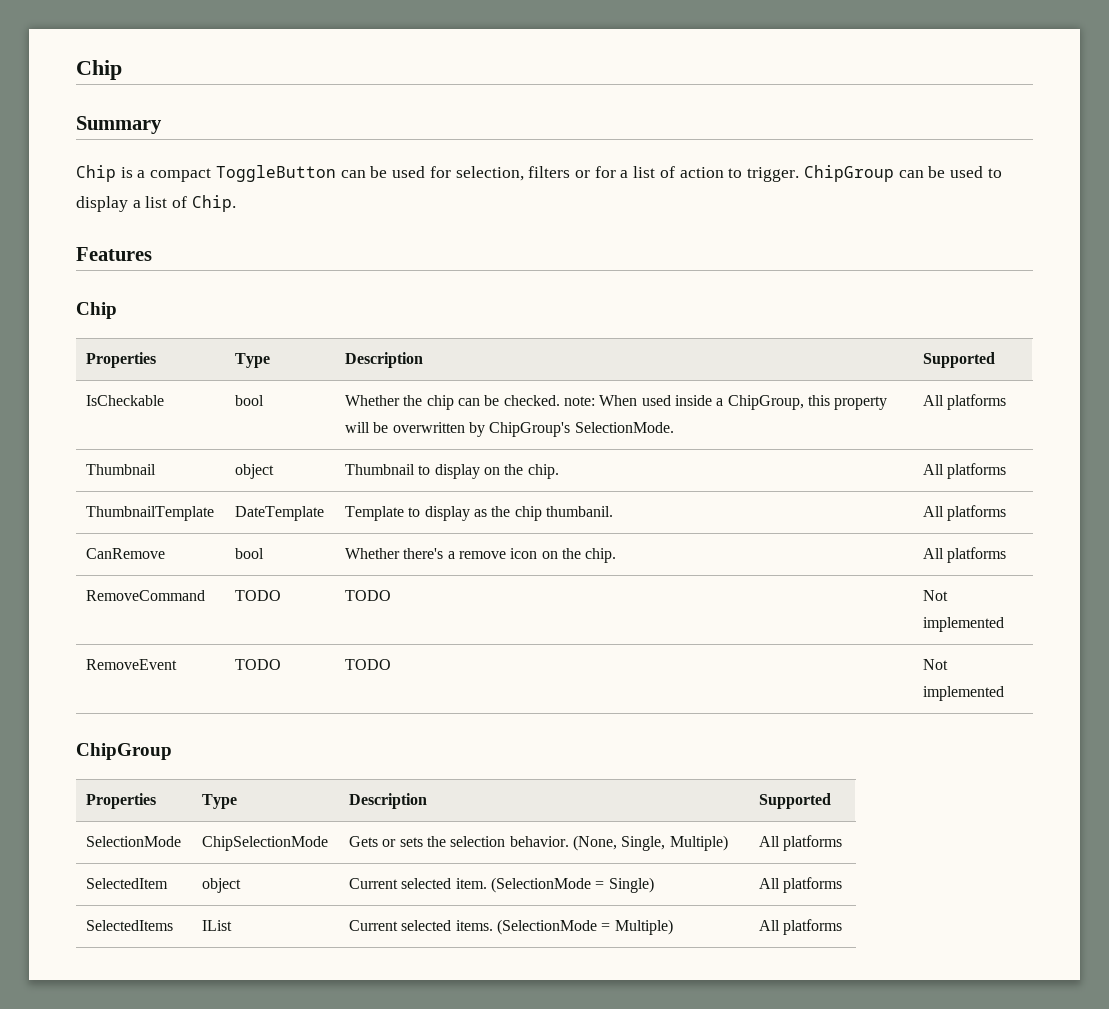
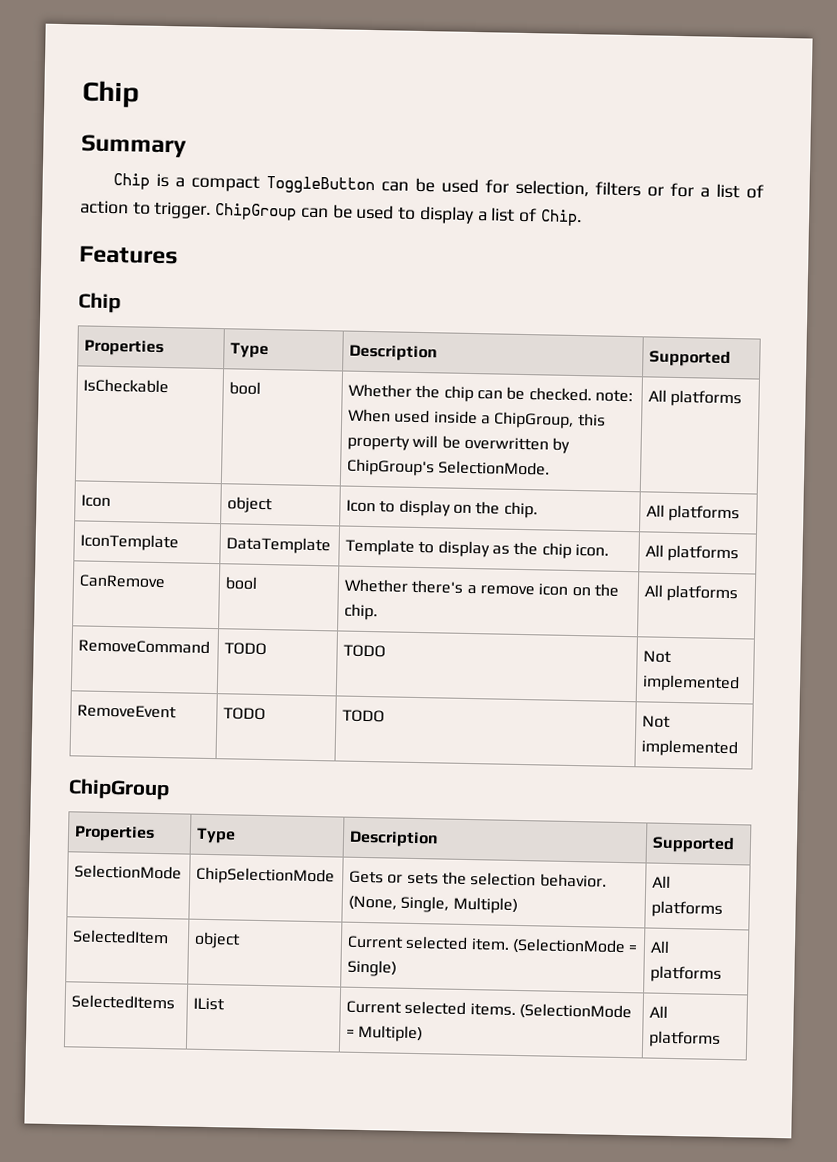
[86,464,157,475] [235,464,275,479] [345,464,416,475] Thumbnail | object | Thumbnail -> [81,494,112,508] [227,496,274,514] [346,499,377,513] Icon | object | Icon
[86,506,215,521] [235,506,325,521] ThumbnailTemplate | DateTemplate -> [80,533,180,552] [226,536,332,555] IconTemplate | DataTemplate
[546,506,614,517] thumbanil. -> [574,544,609,557] icon.

